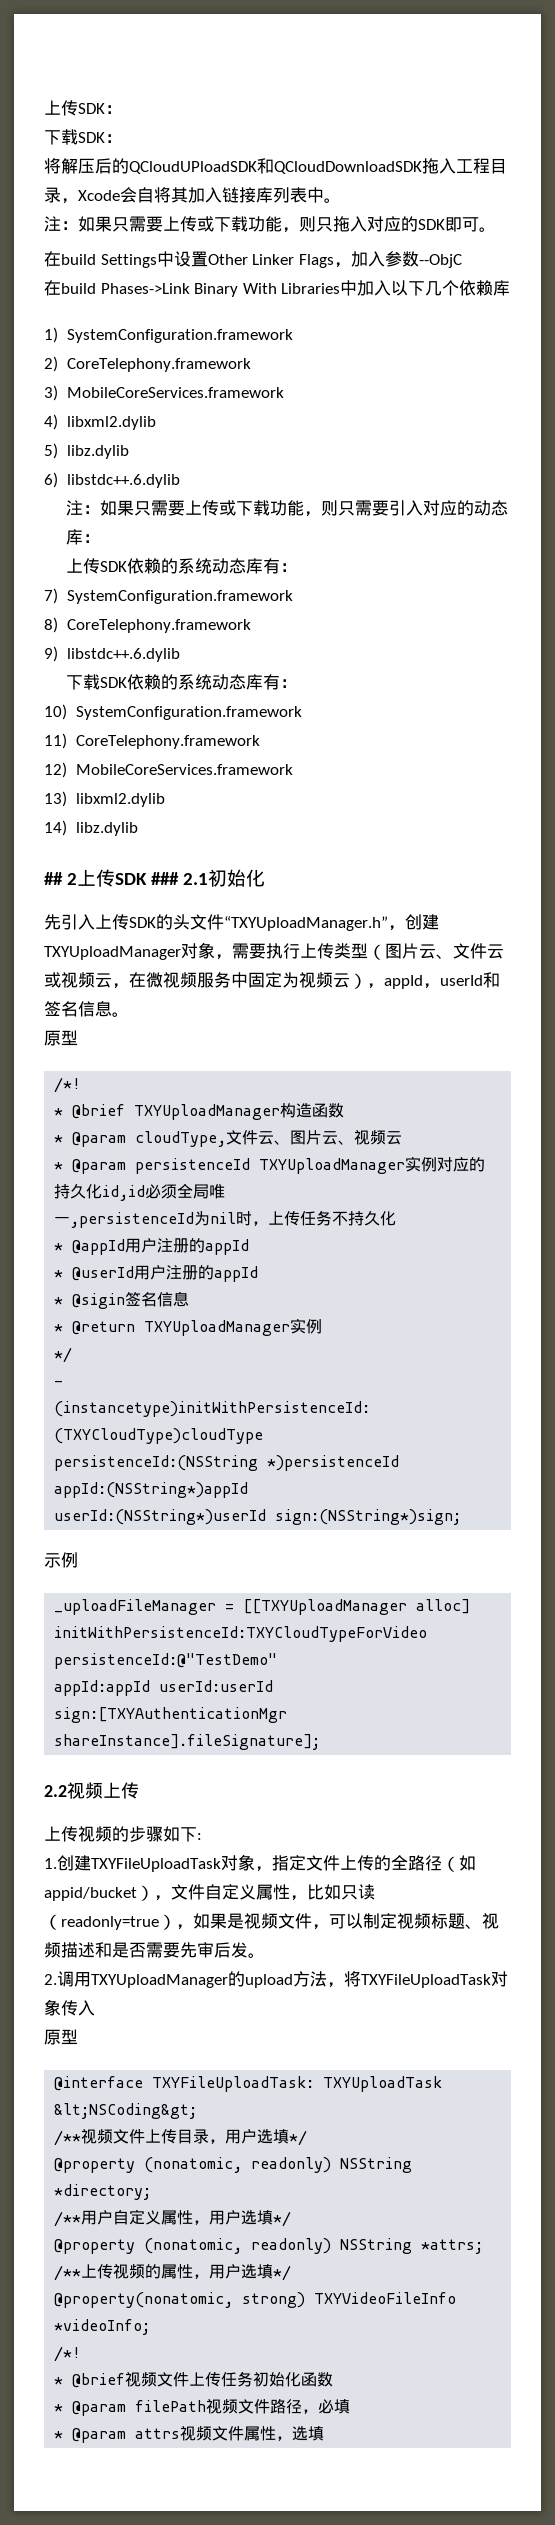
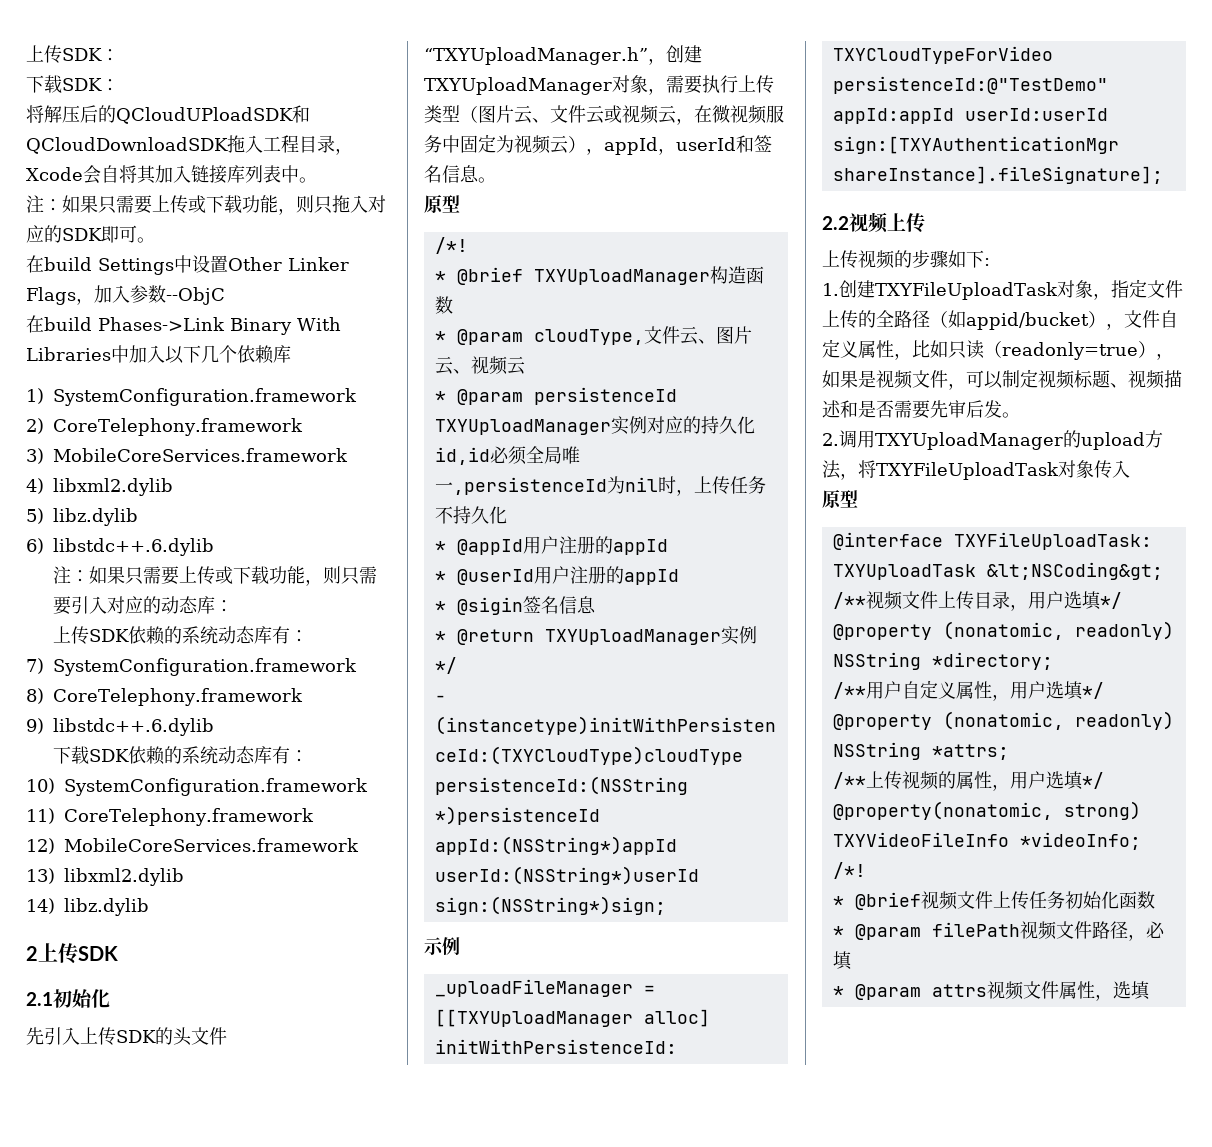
[44,872,63,885] ## -> (149, 907) none
[150,872,179,885] ### -> (118, 953) //

